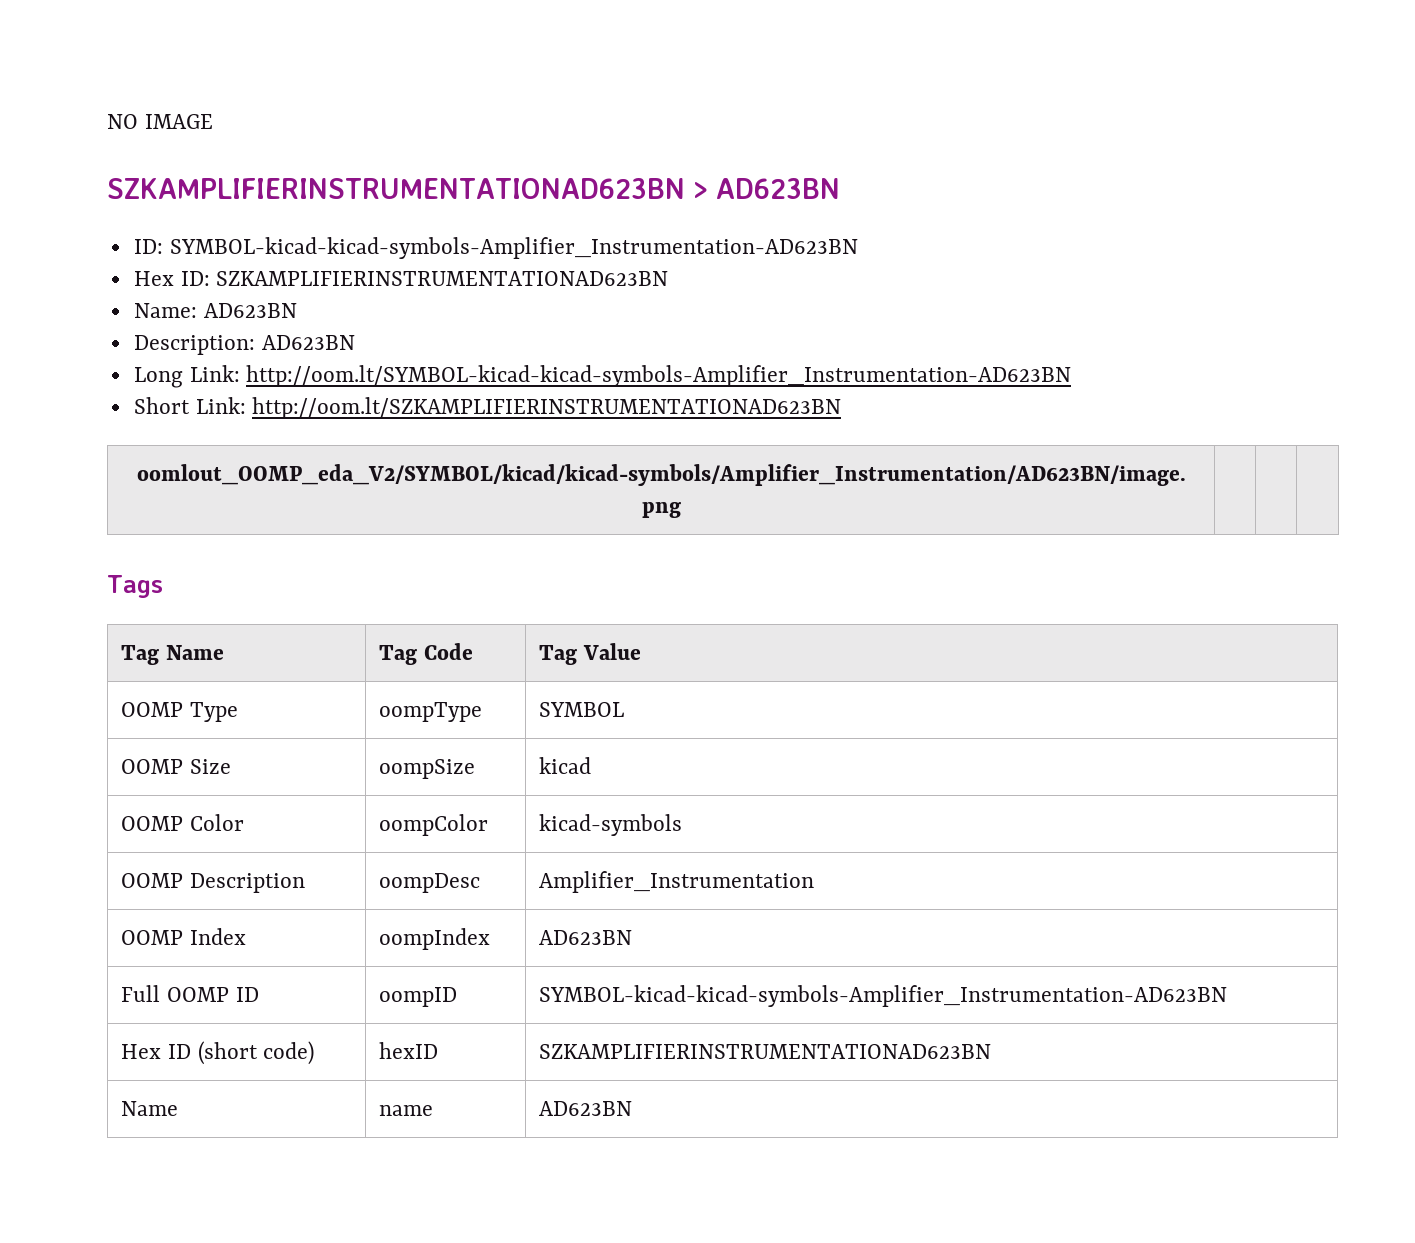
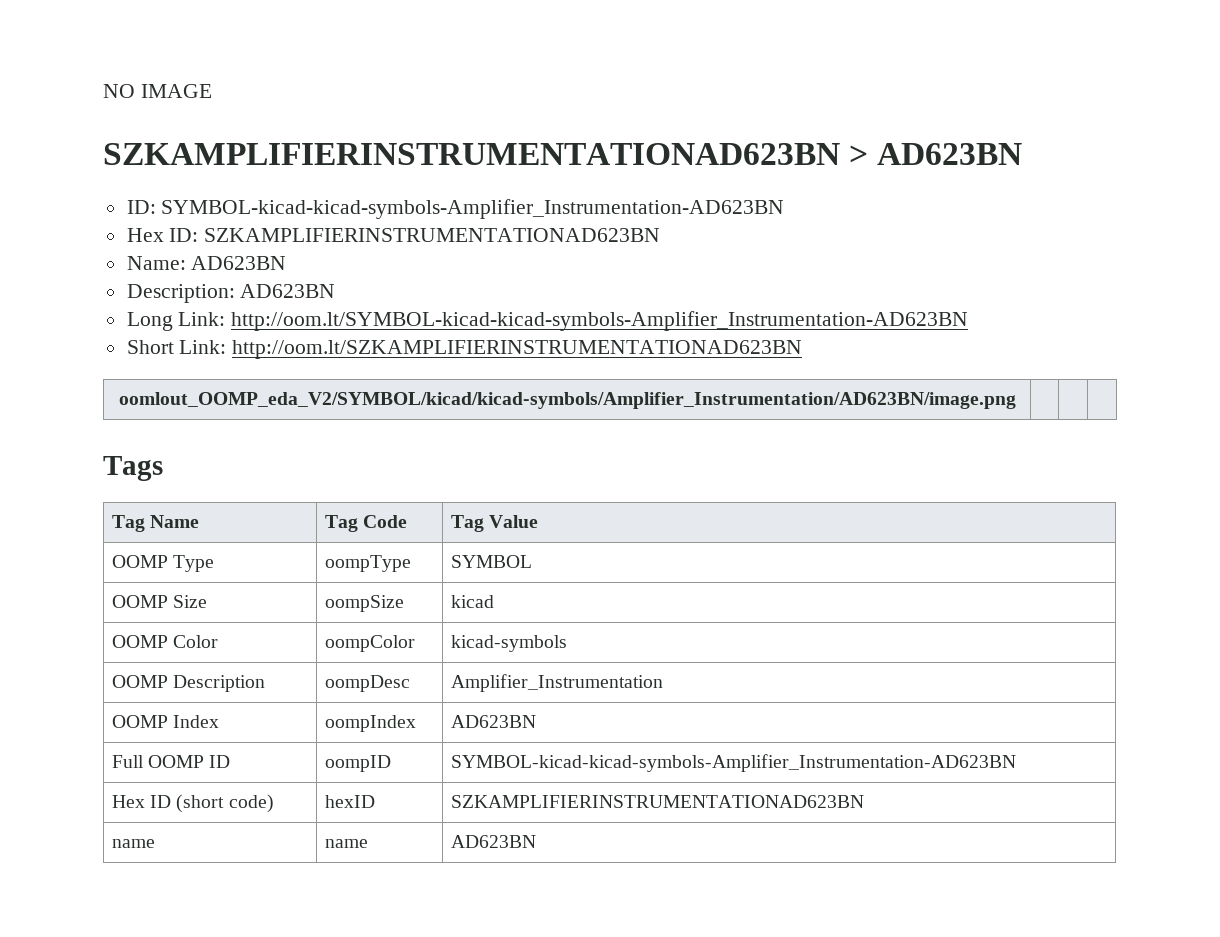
[121,1101,179,1116] Name -> [111,839,155,848] name

